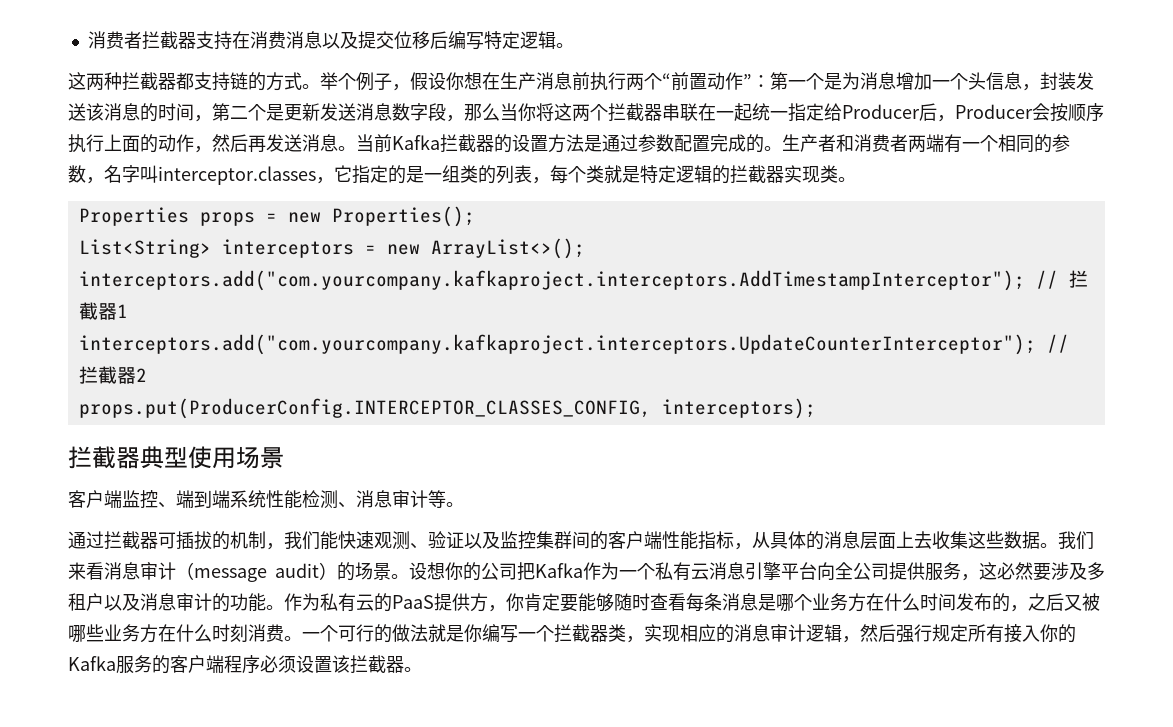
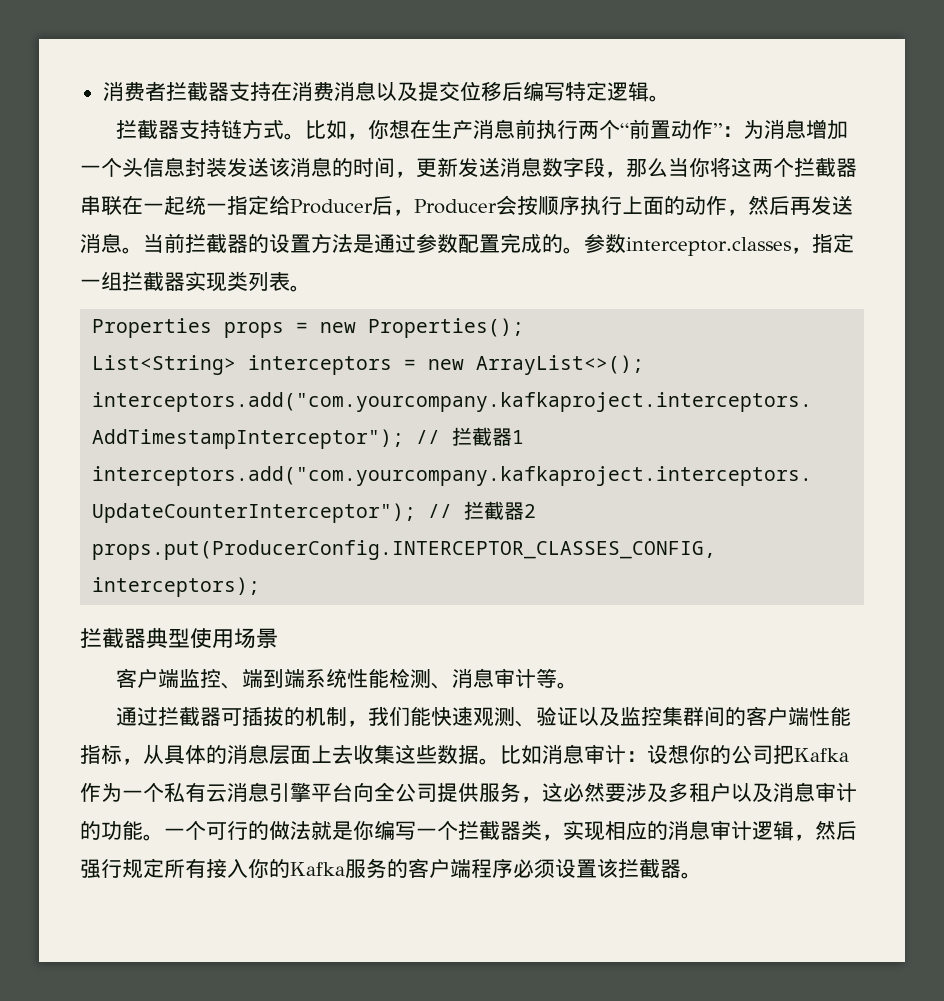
[68,72,446,91] 这两种拦截器都支持链的方式。举个例子，假设 -> [116,119,369,140] 拦截器支持链方式。比如，
[770,72,842,90] 第一个是 -> (744, 131) none
[1022,84,1040,91] ， -> (185, 167) none
[212,103,284,121] 第二个是 -> (416, 174) none
[392,135,440,150] Kafka -> (185, 243) none
[782,134,1070,153] [68,165,730,185] 生产者和消费者两端有一个相同的参数，名字叫interceptor.classes，它指定的是一组类的列表，每个类就是特定逻辑的 -> [584,233,854,256] [80,272,122,291] 参数interceptor.classes，指定一组
(838, 174) none -> [248,272,290,291] 列表
[1058,531,1094,550] [68,562,410,582] 我们来看消息审计（message audit）的场景。 -> [500,744,647,765] 比如消息审计：
[284,593,1100,612] [68,624,302,643] 作为私有云的PaaS提供方，你肯定要能够随时查看每条消息是哪个业务方在什么时间发布的，之后又被哪些业务方在什么时刻消费。 -> (164, 837) none

